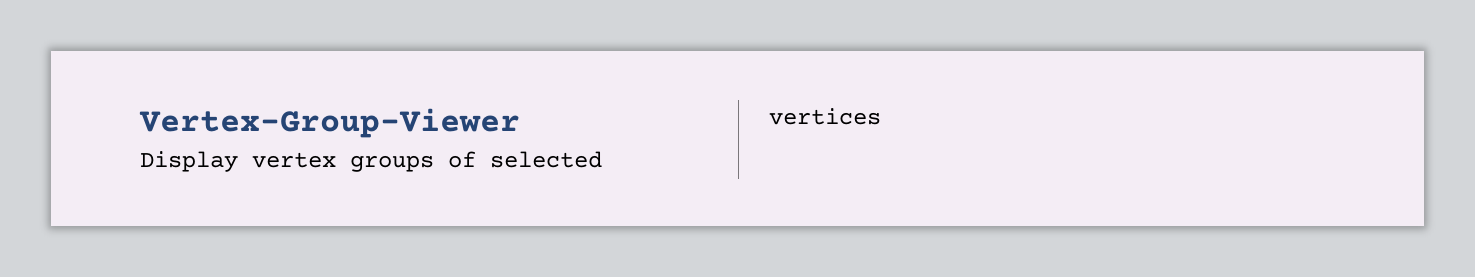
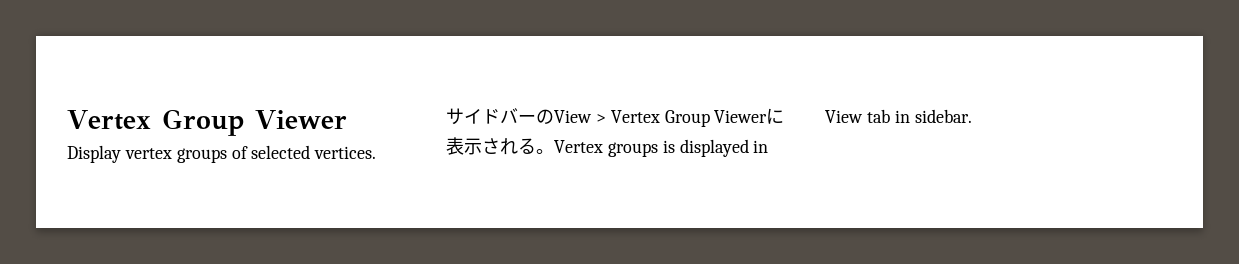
[139,108,520,138] Vertex-Group-Viewer -> [67,109,347,136] Vertex Group Viewer
[769,108,881,125] vertices -> [314,146,377,159] [446,108,785,127] [446,137,769,157] [825,109,972,123] vertices. // サイドバーのView > Vertex Group Viewerに表示される。Vertex groups is displayed in View tab in sidebar.

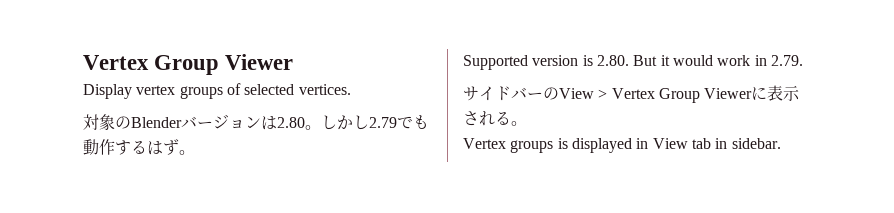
(377, 152) none -> [83,114,429,130] [83,139,195,155] [463,55,803,70] // 対象のBlenderバージョンは2.80。しかし2.79でも動作するはず。 // Supported version is 2.80. But it would work in 2.79.
(554, 151) none -> (527, 123) //

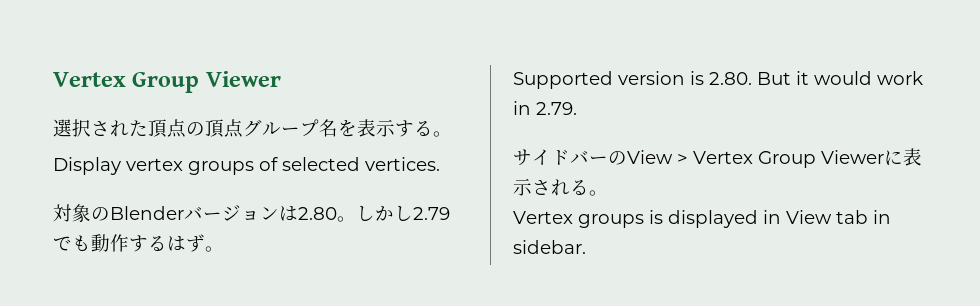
[83,54,294,75] Vertex Group Viewer -> [53,71,281,93] [53,119,452,138] Vertex Group Viewer // 選択された頂点の頂点グループ名を表示する。

